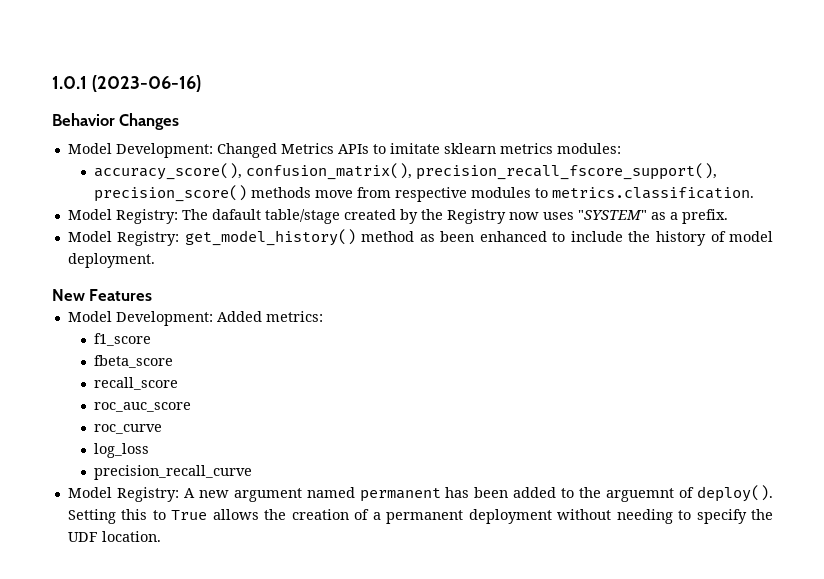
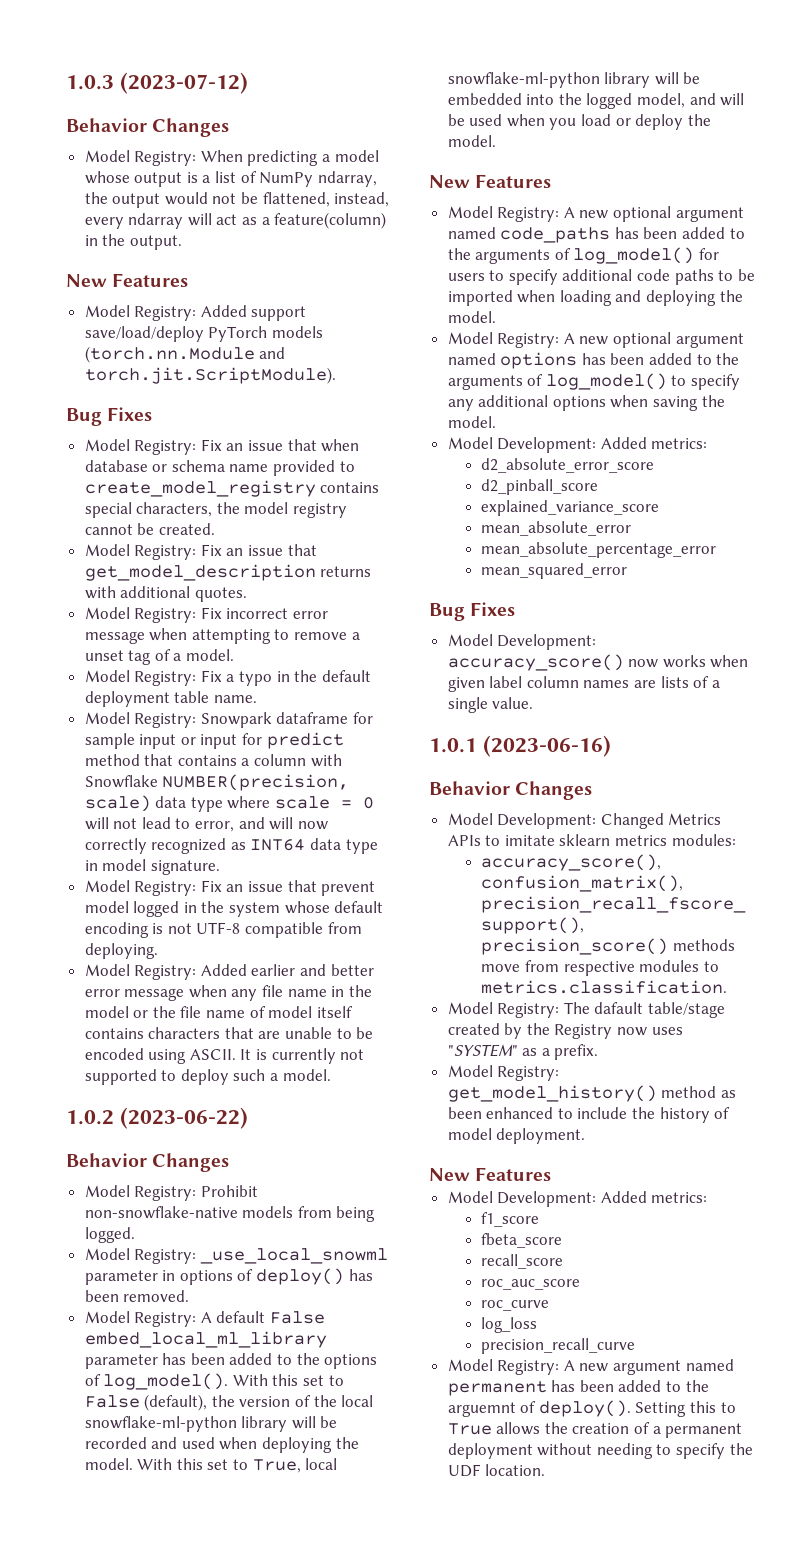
(52, 82) none -> [66,72,249,94] [66,118,230,137] [84,150,379,166] [84,171,377,187] [84,192,390,208] [84,212,387,229] [84,234,182,250] [66,273,189,287] [84,305,307,321] [84,326,323,342] [84,346,286,363] [84,367,336,384] [66,407,153,426] [84,439,360,455] [84,460,355,476] [84,480,380,497] [84,502,348,518] [84,523,215,535] [84,544,317,560] [84,564,372,581] [84,586,247,602] [84,607,329,623] [84,628,360,644] [84,649,235,665] [84,670,371,686] [84,691,257,707] [84,712,374,728] [84,732,344,749] [84,754,342,767] [84,774,350,791] [84,795,375,812] [84,817,328,832] [84,838,378,854] [84,859,220,875] [84,880,376,896] [84,901,384,917] [84,922,362,938] [84,943,158,959] [84,964,374,980] [84,985,372,1001] [84,1006,353,1018] [84,1027,374,1039] [84,1048,365,1064] [84,1069,331,1085] [66,1107,249,1129] [66,1153,230,1172] [84,1185,258,1201] [84,1206,376,1222] [84,1227,135,1243] [84,1248,388,1264] [84,1268,373,1285] [84,1290,190,1302] [84,1311,326,1327] [84,1331,327,1348] [84,1353,378,1369] [84,1373,344,1390] [84,1394,374,1411] [84,1416,338,1432] [84,1437,359,1453] [84,1458,338,1473] [447,72,701,88] [447,93,745,109] [447,114,711,130] [447,135,496,147] [429,174,552,188] [447,206,744,222] [447,227,745,243] [447,247,720,264] [447,269,755,285] [447,290,743,306] [447,311,496,323] [447,332,744,348] [447,352,740,369] [447,373,741,390] [447,395,725,411] [447,416,496,428] [447,437,708,453] [481,458,655,473] [481,479,599,495] [481,500,660,516] [481,521,632,536] [481,542,717,558] [481,563,628,579] [429,602,516,621] [447,634,597,650] [447,654,749,671] [447,676,720,692] [447,697,534,713] 1.0.3 (2023-07-12) // Behavior Changes // Model Registry: When predicting a model whose output is a list of NumPy ndarray, the output would not be flattened, instead, every ndarray will act as a feature(column) in the output. // New Features // Model Registry: Added support save/load/deploy PyTorch models (torch.nn.Module and torch.jit.ScriptModule). // Bug Fixes // Model Registry: Fix an issue that when database or schema name provided to create_model_registry contains special characters, the model registry cannot be created. // Model Registry: Fix an issue that get_model_description returns with additional quotes. // Model Registry: Fix incorrect error message when attempting to remove a unset tag of a model. // Model Registry: Fix a typo in the default deployment table name. // Model Registry: Snowpark dataframe for sample input or input for predict method that contains a column with Snowflake NUMBER(precision, scale) data type where scale = 0 will not lead to error, and will now correctly recognized as INT64 data type in model signature. // Model Registry: Fix an issue that prevent model logged in the system whose default encoding is not UTF-8 compatible from deploying. // Model Registry: Added earlier and better error message when any file name in the model or the file name of model itself contains characters that are unable to be encoded using ASCII. It is currently not supported to deploy such a model. // 1.0.2 (2023-06-22) // Behavior Changes // Model Registry: Prohibit non-snowflake-native models from being logged. // Model Registry: _use_local_snowml parameter in options of deploy() has been removed. // Model Registry: A default False embed_local_ml_library parameter has been added to the options of log_model(). With this set to False (default), the version of the local snowflake-ml-python library will be recorded and used when deploying the model. With this set to True, local snowflake-ml-python library will be embedded into the logged model, and will be used when you load or deploy the model. // New Features // Model Registry: A new optional argument named code_paths has been added to the arguments of log_model() for users to specify additional code paths to be imported when loading and deploying the model. // Model Registry: A new optional argument named options has been added to the arguments of log_model() to specify any additional options when saving the model. // Model Development: Added metrics: // d2_absolute_error_score // d2_pinball_score // explained_variance_score // mean_absolute_error // mean_absolute_percentage_error // mean_squared_error // Bug Fixes // Model Development: accuracy_score() now works when given label column names are lists of a single value. //

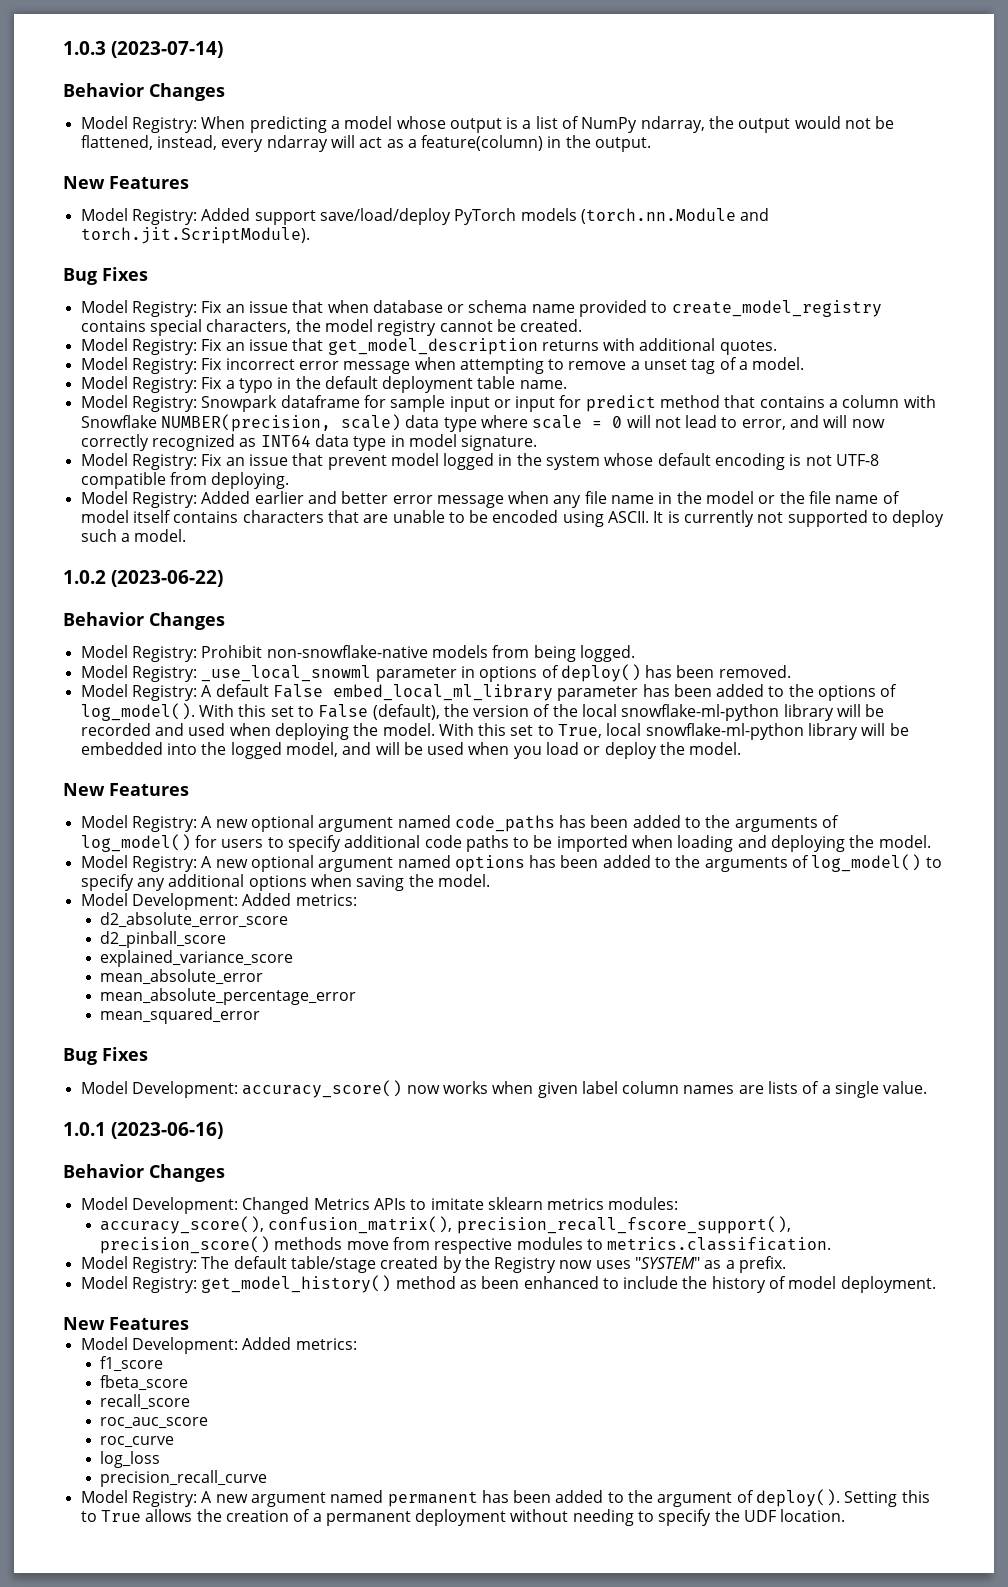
[120,72,249,94] (2023-07-12) -> [111,41,223,58] (2023-07-14)
[594,1002,644,1014] dafault -> [233,1256,287,1269] default
[447,1402,516,1417] arguemnt -> [657,1492,733,1507] argument

